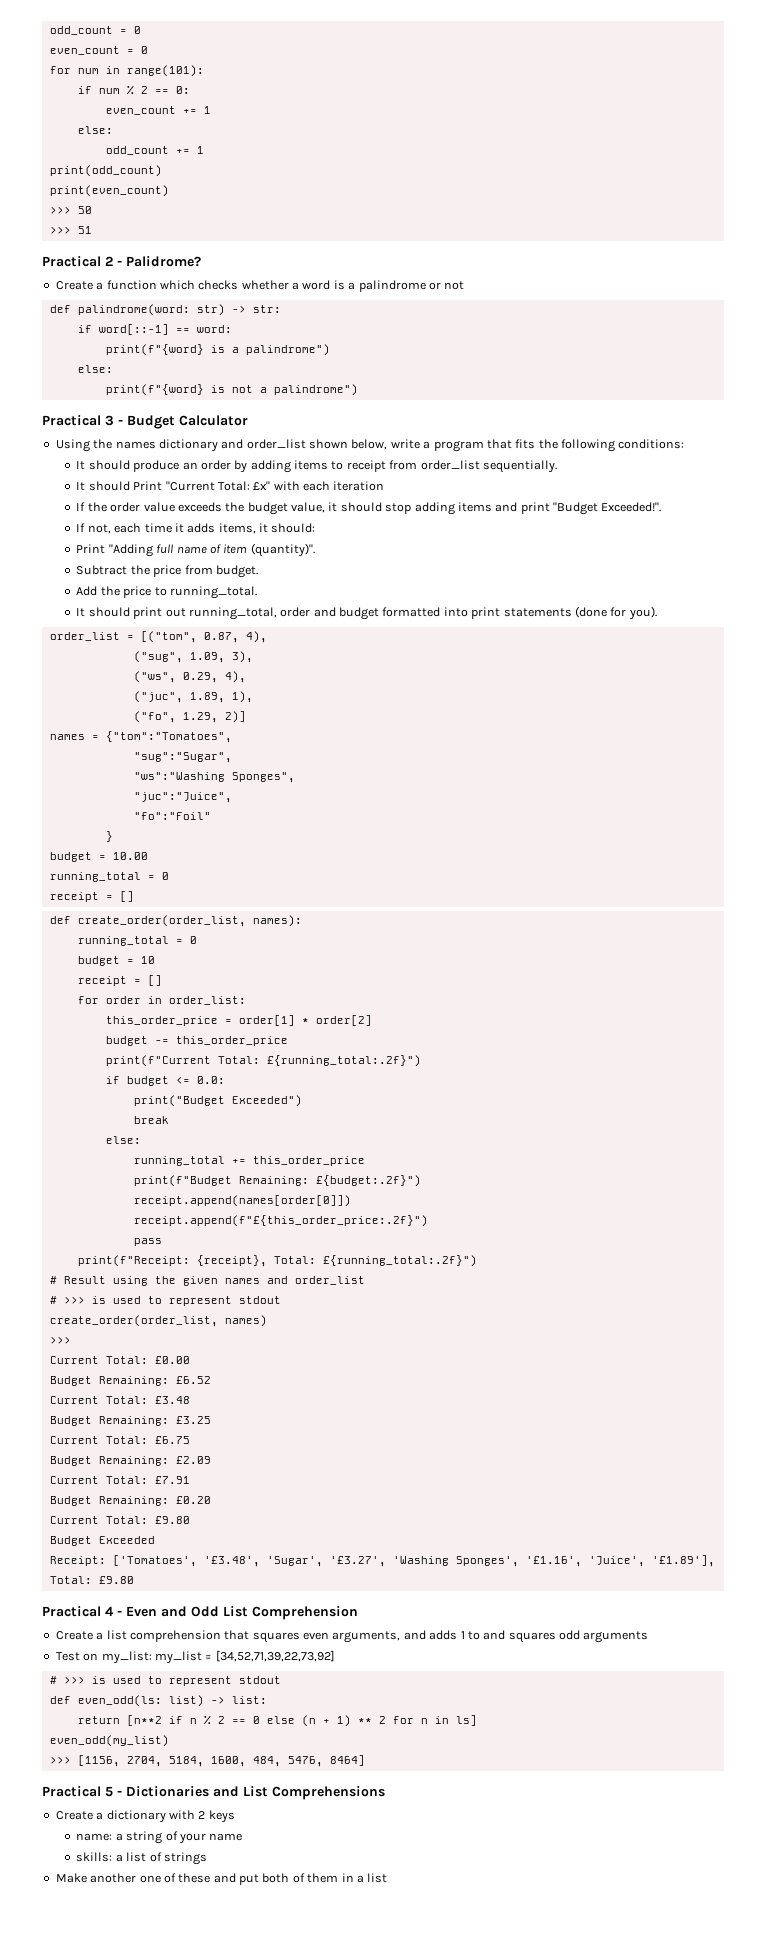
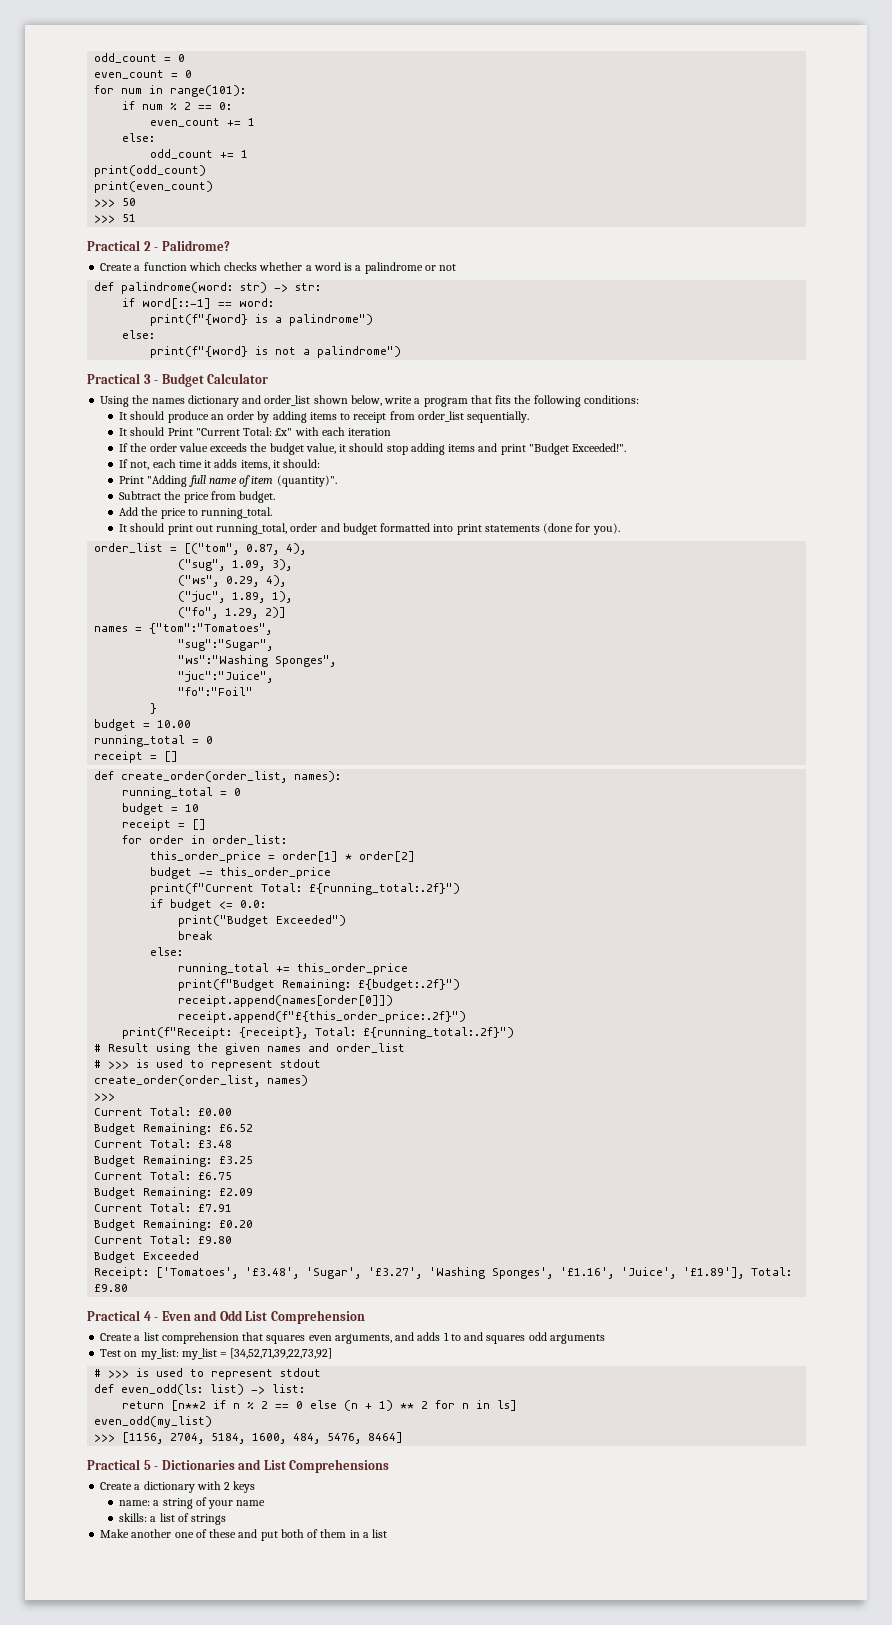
[133,1238,162,1246] // pass -> (467, 1017) none

